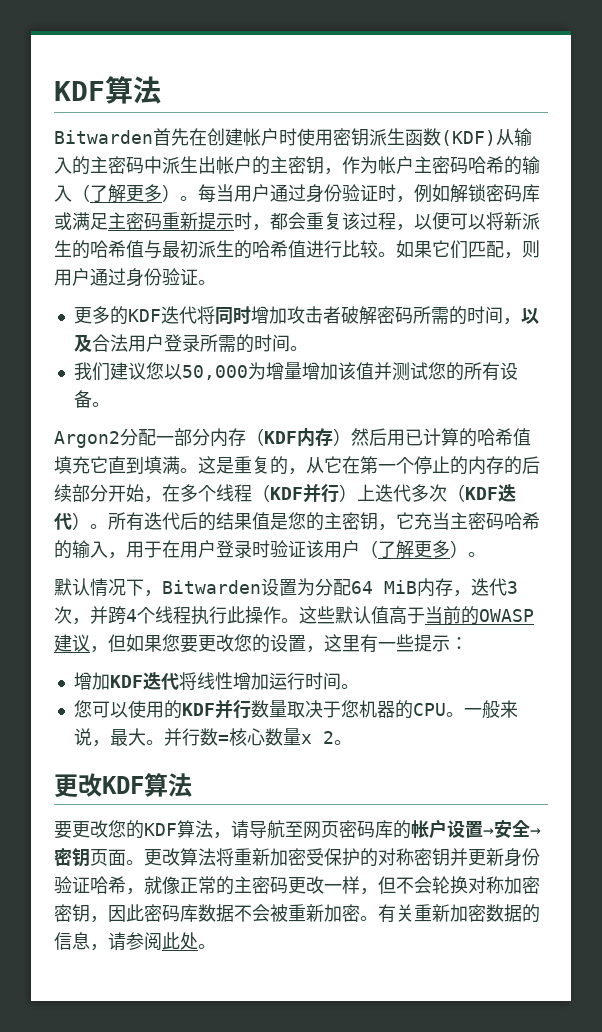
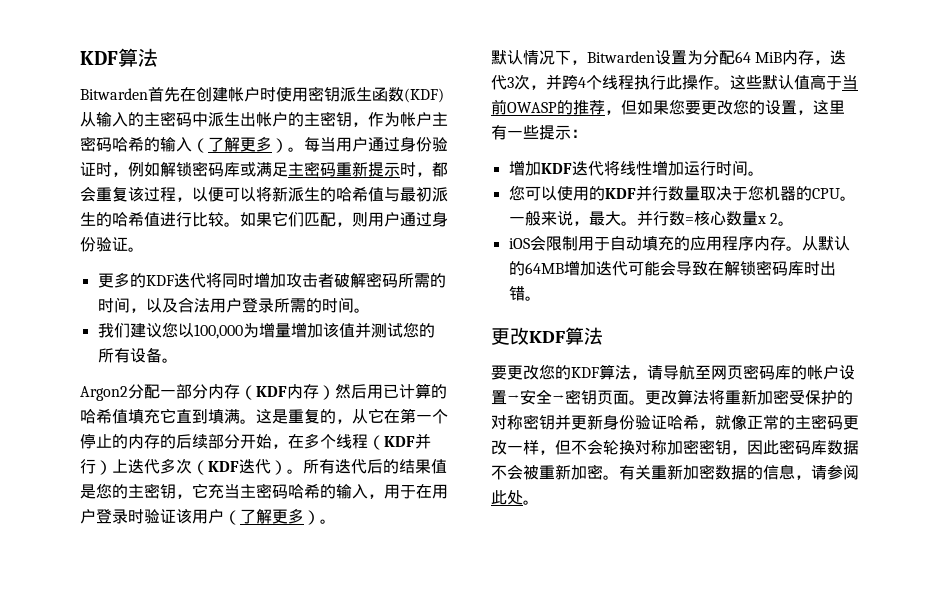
[181,365,248,380] 50,000 -> [193,324,243,339] 100,000
[461,606,534,625] [54,634,90,652] 的OWASP建议 -> [507,100,605,115] OWASP的推荐
(352, 742) none -> [508,235,850,251] [508,260,836,276] [508,286,541,301] // iOS会限制用于自动填充的应用程序内存。从默认的64MB增加迭代可能会导致在解锁密码库时出错。

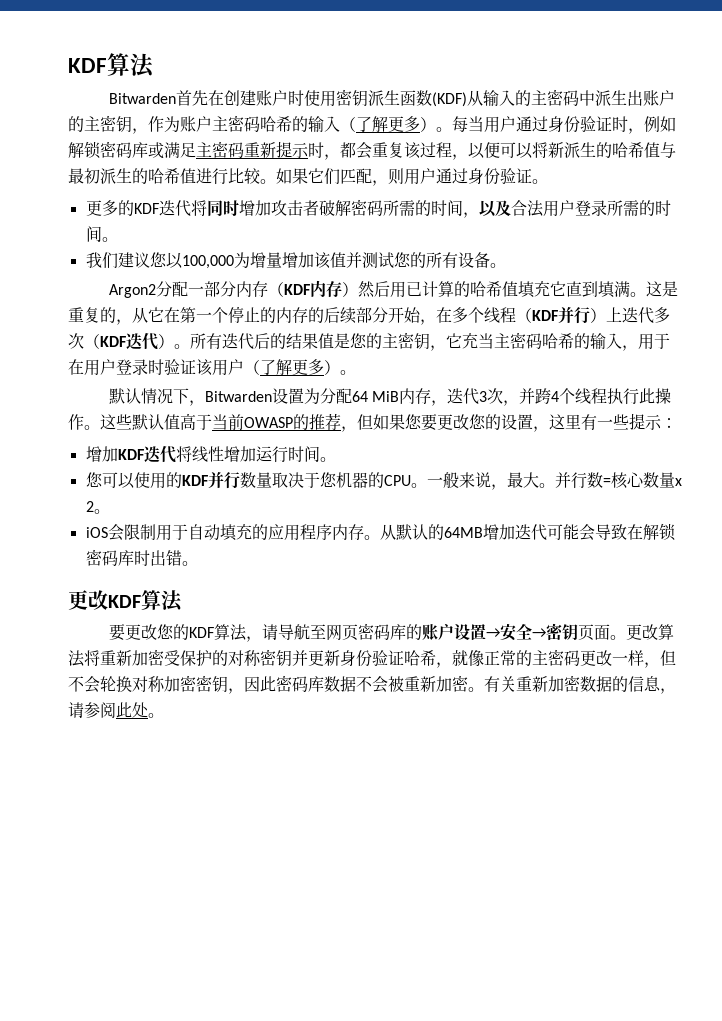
[228,87,244,102] 帐 -> [255,90,272,106] 账
[256,112,272,127] 帐 -> [642,90,659,106] 账
[400,112,416,127] 帐 -> [180,116,196,132] 账
[807,365,823,380] 帐 -> [421,624,438,640] 账

